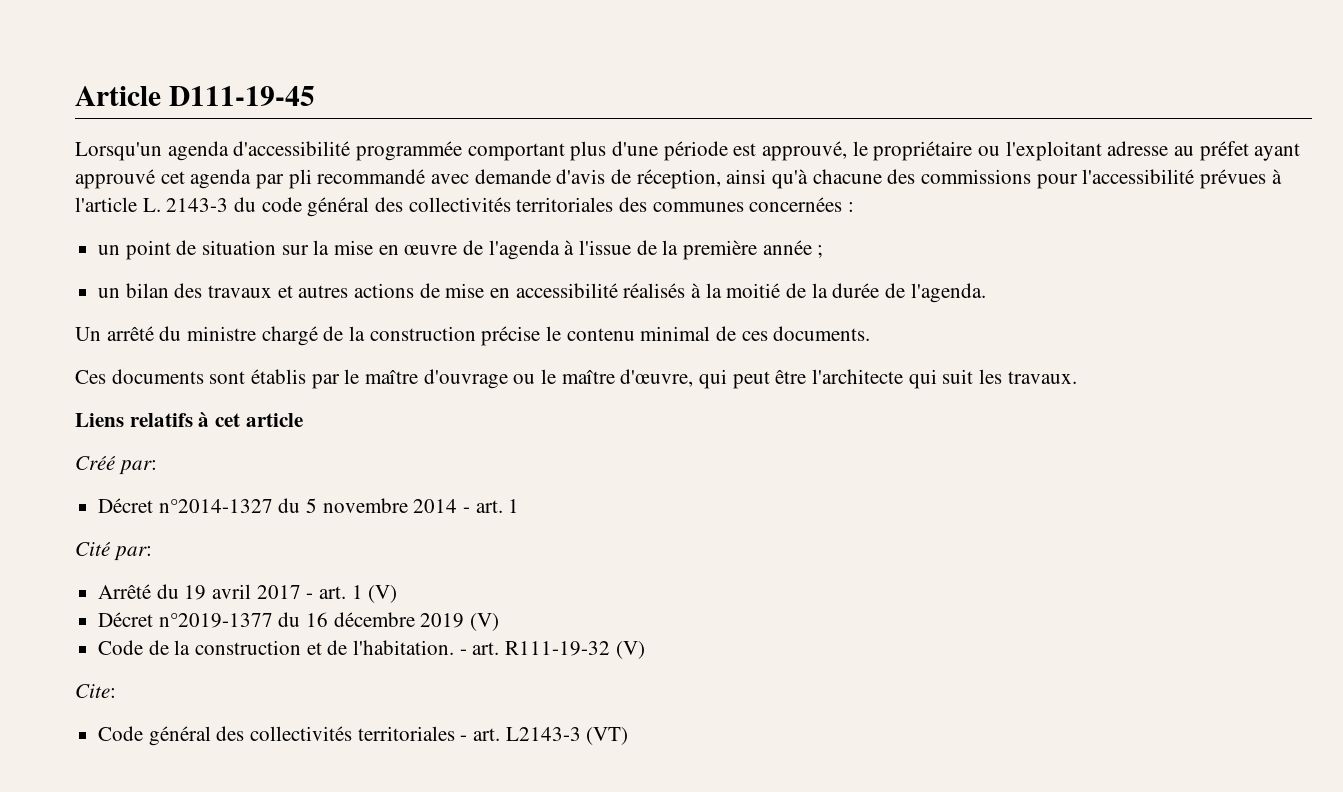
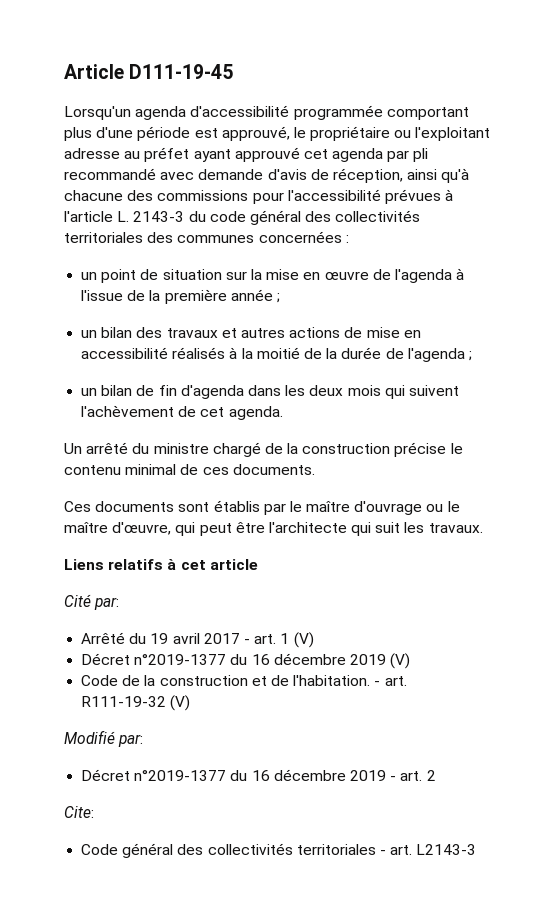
[910,283,986,303] l'agenda. -> [407,348,472,362] [81,385,459,399] [81,405,283,420] l'agenda ; // un bilan de fin d'agenda dans les deux mois qui suivent l'achèvement de cet agenda.
[75,456,157,475] [98,498,520,513] // Créé par: // Décret n°2014-1327 du 5 novembre 2014 - art. 1 -> (258, 564) none
(645, 650) none -> [64,730,144,747] [81,769,436,781] // Modifié par: // Décret n°2019-1377 du 16 décembre 2019 - art. 2
[586,727,629,745] (VT) -> (477, 849) none

